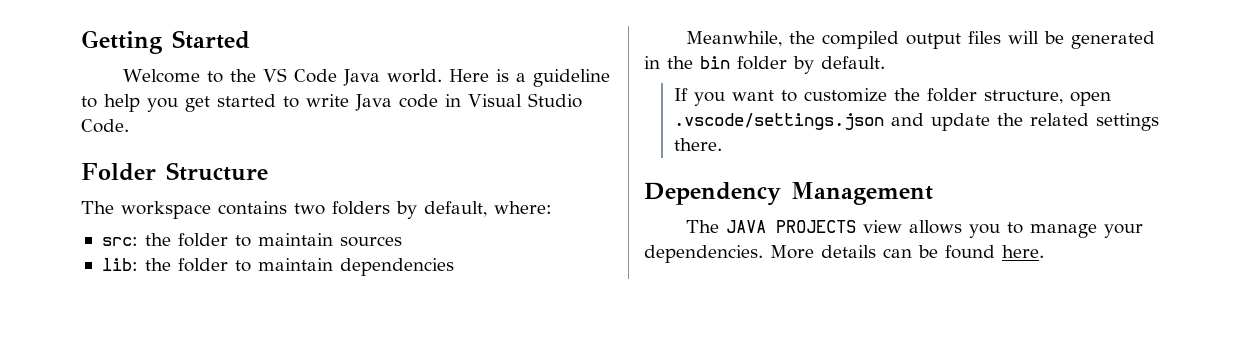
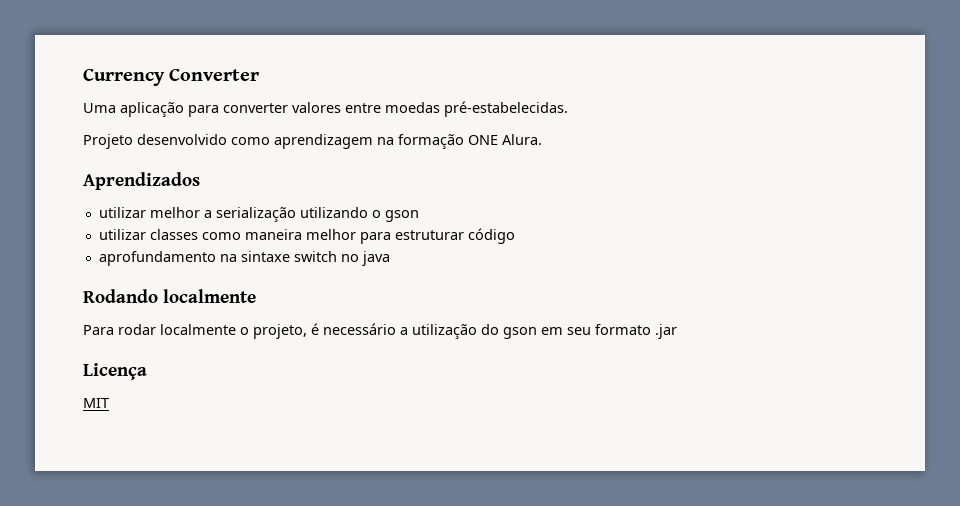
[81,30,250,54] [123,68,611,87] [81,93,582,112] [81,119,129,133] [81,162,268,181] [81,201,552,219] [101,233,402,247] [101,258,454,276] [686,31,1156,49] [644,56,885,74] [673,88,1111,106] [673,113,1159,131] [673,138,722,151] [644,182,933,206] [686,220,1144,238] [644,245,1044,263] Getting Started // Welcome to the VS Code Java world. Here is a guideline to help you get started to write Java code in Visual Studio Code. // Folder Structure // The workspace contains two folders by default, where: // src: the folder to maintain sources // lib: the folder to maintain dependencies // Meanwhile, the compiled output files will be generated in the bin folder by default. // If you want to customize the folder structure, open .vscode/settings.json and update the related settings there. // Dependency Management // The JAVA PROJECTS view allows you to manage your dependencies. More details can be found here. -> [83,68,260,86] [83,101,568,117] [83,134,542,149] [83,172,200,190] [98,207,419,222] [98,228,515,244] [98,251,390,266] [83,289,256,303] [83,323,677,339] [83,363,147,380] [83,398,109,408] Currency Converter // Uma aplicação para converter valores entre moedas pré-estabelecidas. // Projeto desenvolvido como aprendizagem na formação ONE Alura. // Aprendizados // utilizar melhor a serialização utilizando o gson // utilizar classes como maneira melhor para estruturar código // aprofundamento na sintaxe switch no java // Rodando localmente // Para rodar localmente o projeto, é necessário a utilização do gson em seu formato .jar // Licença // MIT

